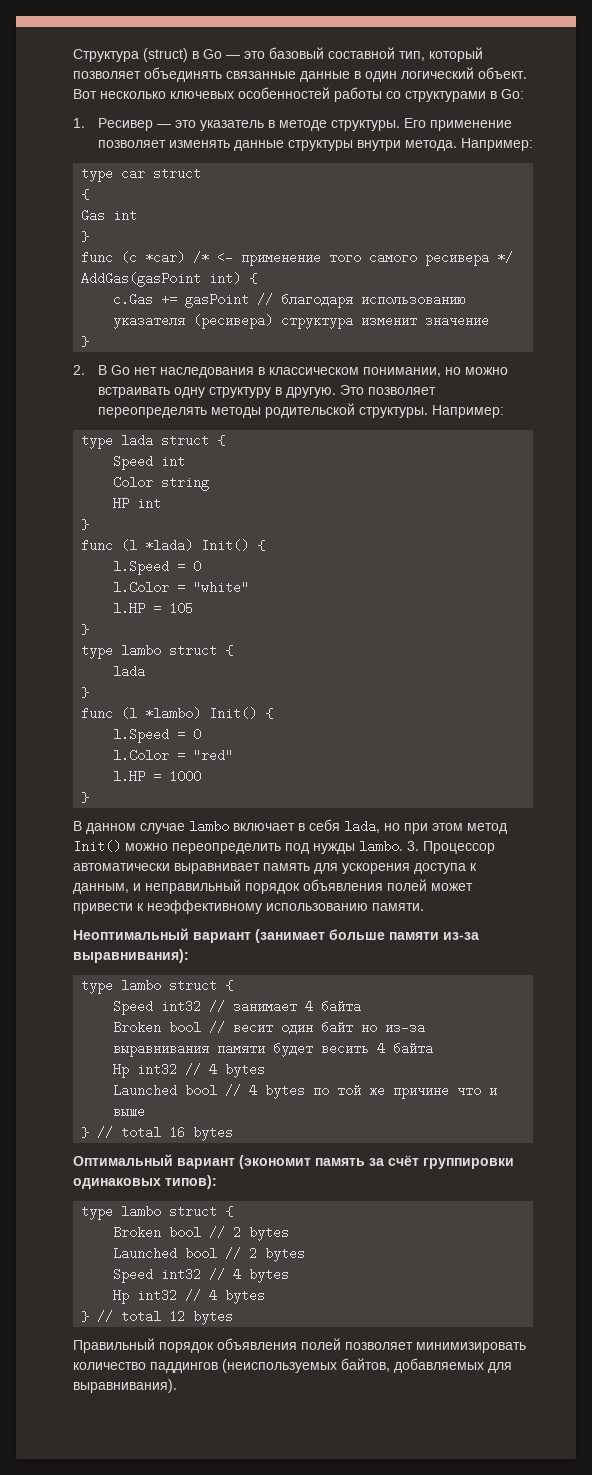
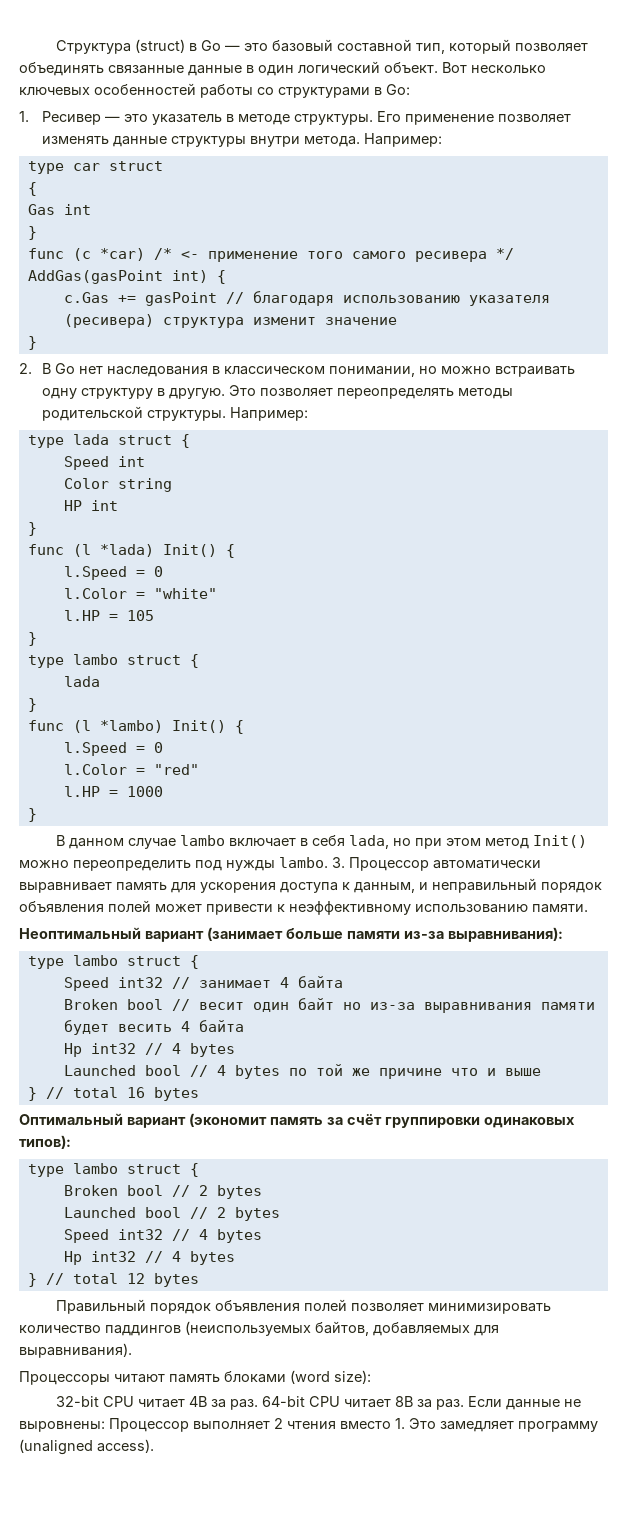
(177, 1386) none -> [19,1370,371,1385] [56,1396,582,1410] [19,1418,598,1432] [19,1439,154,1455] // Процессоры читают память блоками (word size): // 32-bit CPU читает 4B за раз. 64-bit CPU читает 8B за раз. Если данные не выровнены: Процессор выполняет 2 чтения вместо 1. Это замедляет программу (unaligned access).

